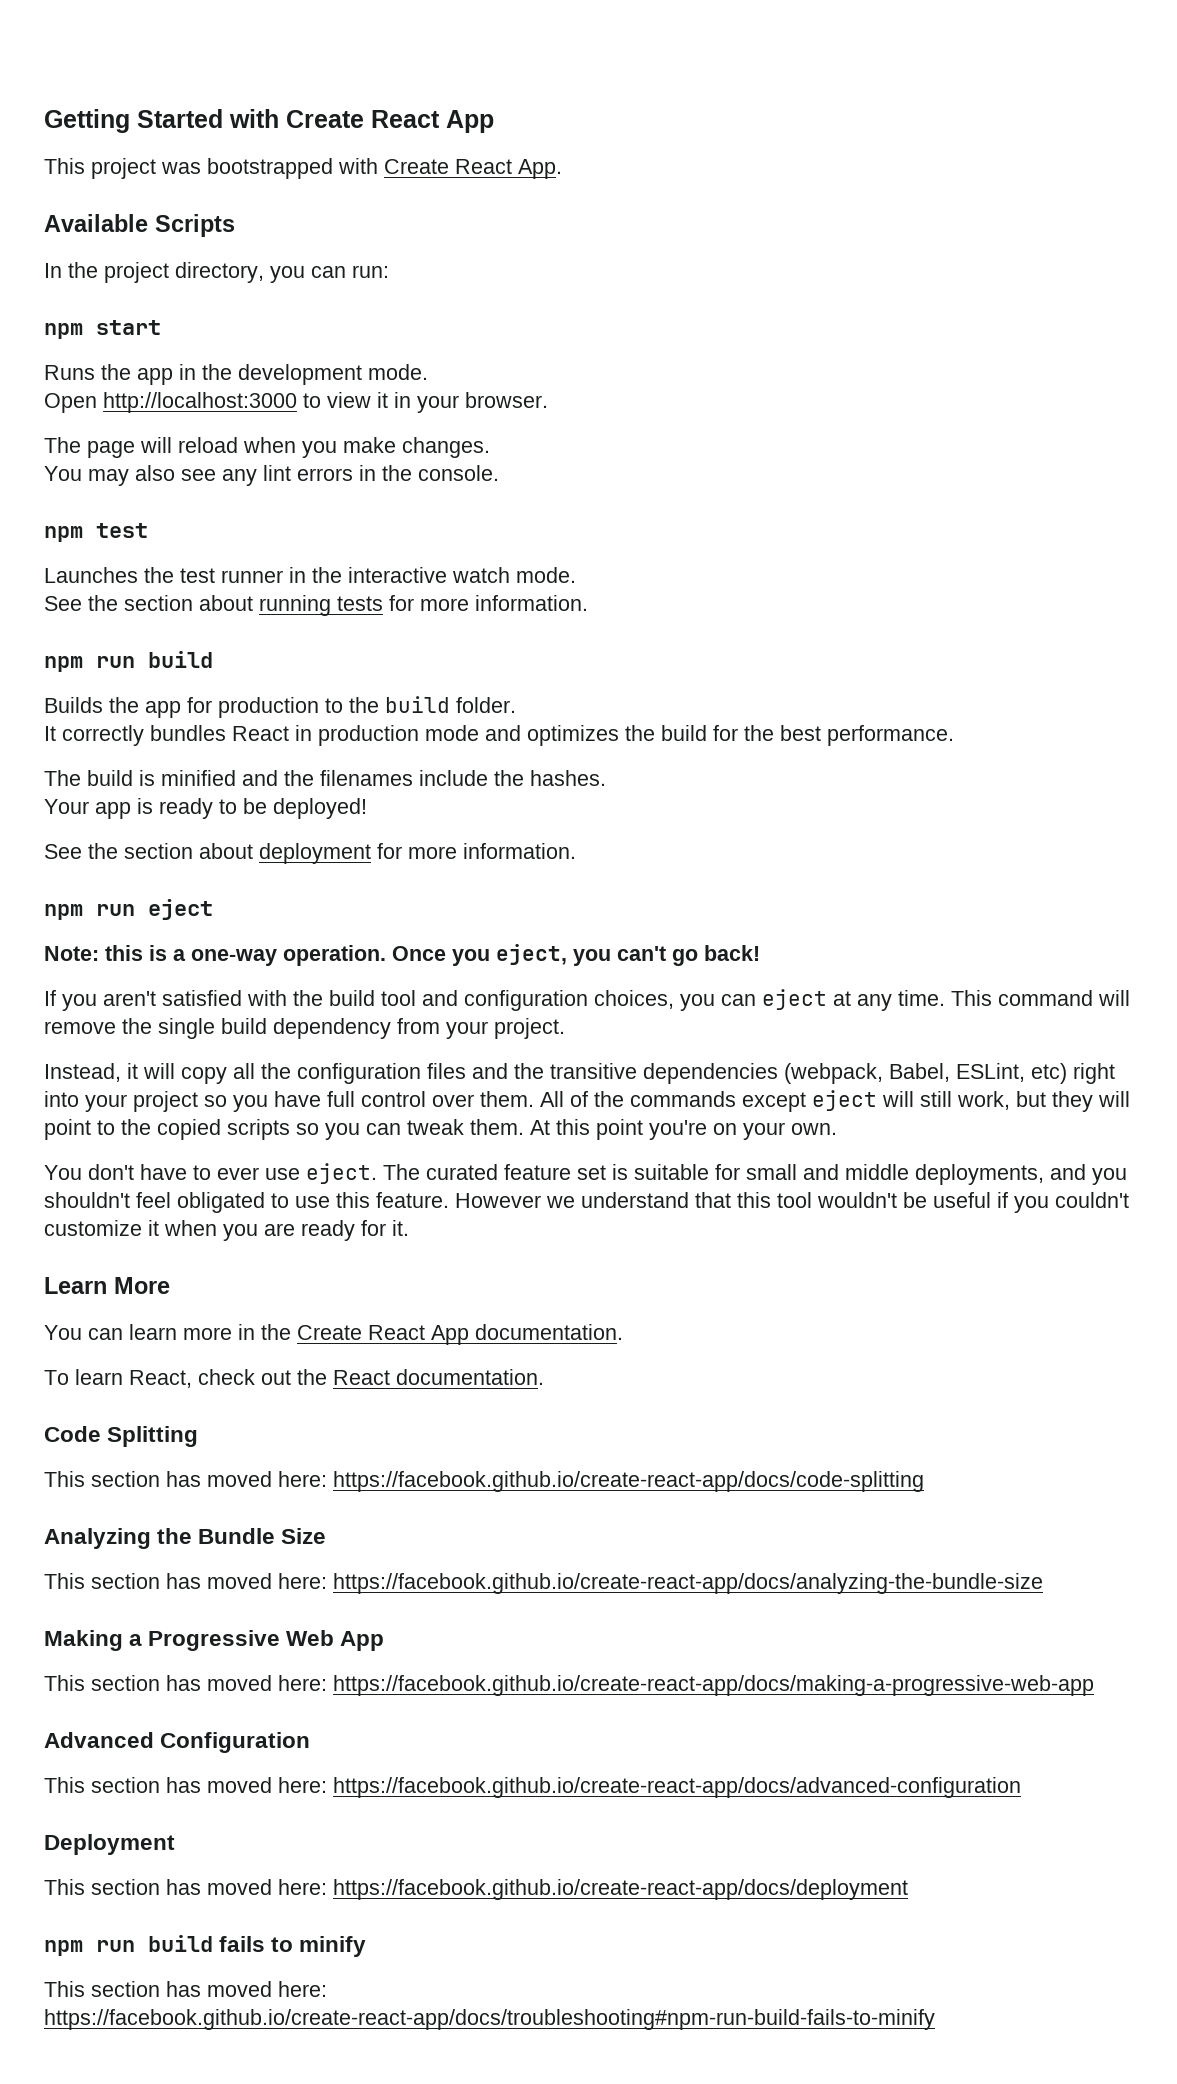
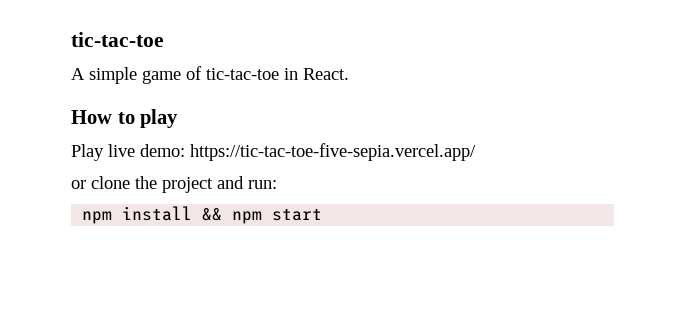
[44,109,494,133] [44,158,562,179] [44,214,235,237] [44,262,389,283] [44,320,161,339] [44,364,428,385] [44,392,548,413] [44,437,490,458] [44,465,499,486] [44,523,148,542] [44,567,576,583] [44,595,588,616] [44,651,213,672] [44,696,516,718] [44,725,954,746] [44,770,606,786] [44,798,367,819] [44,843,576,864] [44,899,213,920] [44,944,760,966] [44,989,1130,1011] [44,1018,565,1039] [44,1063,1115,1084] [44,1090,1130,1112] [44,1119,837,1140] [44,1163,1127,1185] [44,1192,1129,1213] [44,1220,409,1241] [44,1277,170,1294] [44,1324,623,1345] [44,1369,544,1388] [44,1426,199,1447] [44,1471,924,1492] [44,1528,327,1549] [44,1573,1043,1594] [44,1630,385,1651] [44,1675,1094,1696] [44,1732,311,1753] [44,1777,1021,1798] [44,1834,175,1855] [44,1879,908,1900] [44,1935,367,1957] [44,1981,327,1997] [44,2009,935,2030] Getting Started with Create React App // This project was bootstrapped with Create React App. // Available Scripts // In the project directory, you can run: // npm start // Runs the app in the development mode. // Open http://localhost:3000 to view it in your browser. // The page will reload when you make changes. // You may also see any lint errors in the console. // npm test // Launches the test runner in the interactive watch mode. // See the section about running tests for more information. // npm run build // Builds the app for production to the build folder. // It correctly bundles React in production mode and optimizes the build for the best performance. // The build is minified and the filenames include the hashes. // Your app is ready to be deployed! // See the section about deployment for more information. // npm run eject // Note: this is a one-way operation. Once you eject, you can't go back! // If you aren't satisfied with the build tool and configuration choices, you can eject at any time. This command will remove the single build dependency from your project. // Instead, it will copy all the configuration files and the transitive dependencies (webpack, Babel, ESLint, etc) right into your project so you have full control over them. All of the commands except eject will still work, but they will point to the copied scripts so you can tweak them. At this point you're on your own. // You don't have to ever use eject. The curated feature set is suitable for small and middle deployments, and you shouldn't feel obligated to use this feature. However we understand that this tool wouldn't be useful if you couldn't customize it when you are ready for it. // Learn More // You can learn more in the Create React App documentation. // To learn React, check out the React documentation. // Code Splitting // This section has moved here: https://facebook.github.io/create-react-app/docs/code-splitting // Analyzing the Bundle Size // This section has moved here: https://facebook.github.io/create-react-app/docs/analyzing-the-bundle-size // Making a Progressive Web App // This section has moved here: https://facebook.github.io/create-react-app/docs/making-a-progressive-web-app // Advanced Configuration // This section has moved here: https://facebook.github.io/create-react-app/docs/advanced-configuration // Deployment // This section has moved here: https://facebook.github.io/create-react-app/docs/deployment // npm run build fails to minify // This section has moved here: https://facebook.github.io/create-react-app/docs/troubleshooting#npm-run-build-fails-to-minify -> [71,32,164,47] [71,66,349,84] [71,109,179,128] [71,143,476,161] [71,176,277,193] [82,206,323,224] tic-tac-toe // A simple game of tic-tac-toe in React. // How to play // Play live demo: https://tic-tac-toe-five-sepia.vercel.app/ // or clone the project and run: // npm install && npm start

